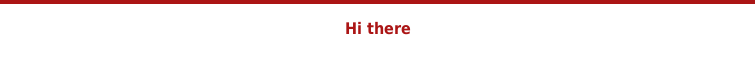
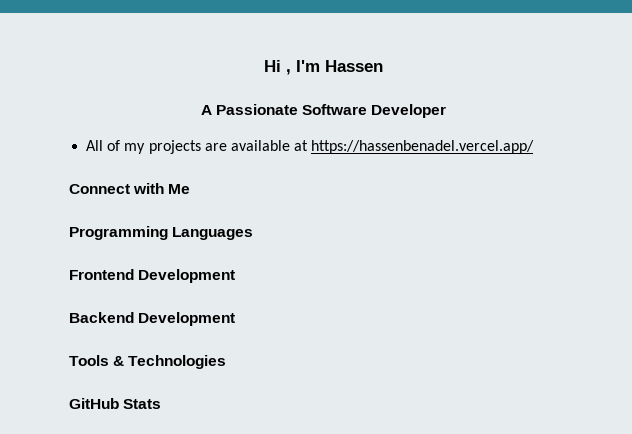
[366,21,411,35] there -> [286,60,383,75] [200,104,447,118] [86,140,535,154] [69,183,191,194] [69,226,254,240] [69,269,236,283] [69,312,236,326] [69,355,227,369] [69,398,162,409] , I'm Hassen // A Passionate Software Developer // All of my projects are available at https://hassenbenadel.vercel.app/ // Connect with Me // Programming Languages // Frontend Development // Backend Development // Tools & Technologies // GitHub Stats

